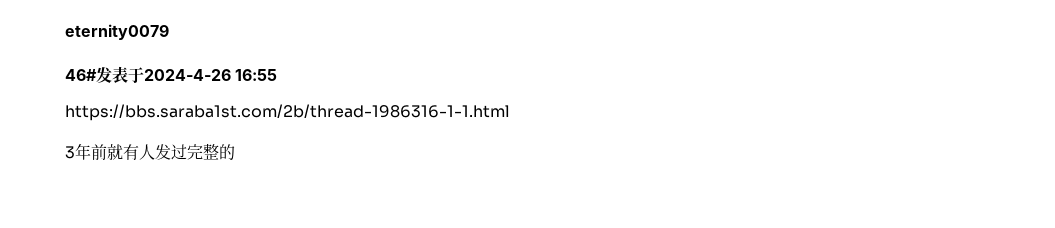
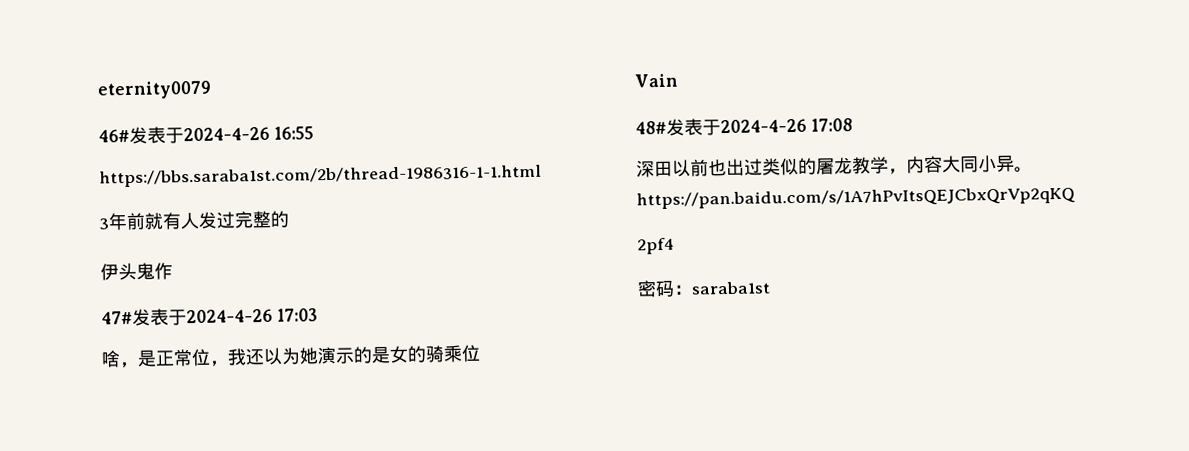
(235, 152) none -> [100,262,173,281] [101,308,318,326] [101,344,481,369] [634,73,678,88] [635,118,853,136] [636,154,1033,178] [636,186,1076,210] [637,237,675,255] [637,280,771,298] // 伊头鬼作 // 47#发表于2024-4-26 17:03 // 啥，是正常位，我还以为她演示的是女的骑乘位 // Vain // 48#发表于2024-4-26 17:08 // 深田以前也出过类似的屠龙教学，内容大同小异。https://pan.baidu.com/s/1A7hPvItsQEJCbxQrVp2qKQ // 2pf4 // 密码：saraba1st

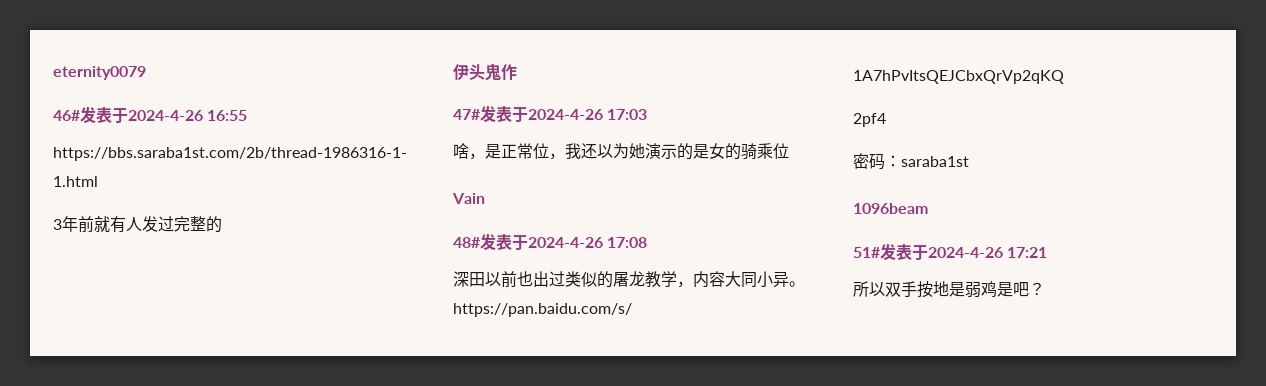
(771, 288) none -> [853,203,928,214] [853,243,1048,261] [853,281,1045,298] // 1096beam // 51#发表于2024-4-26 17:21 // 所以双手按地是弱鸡是吧？

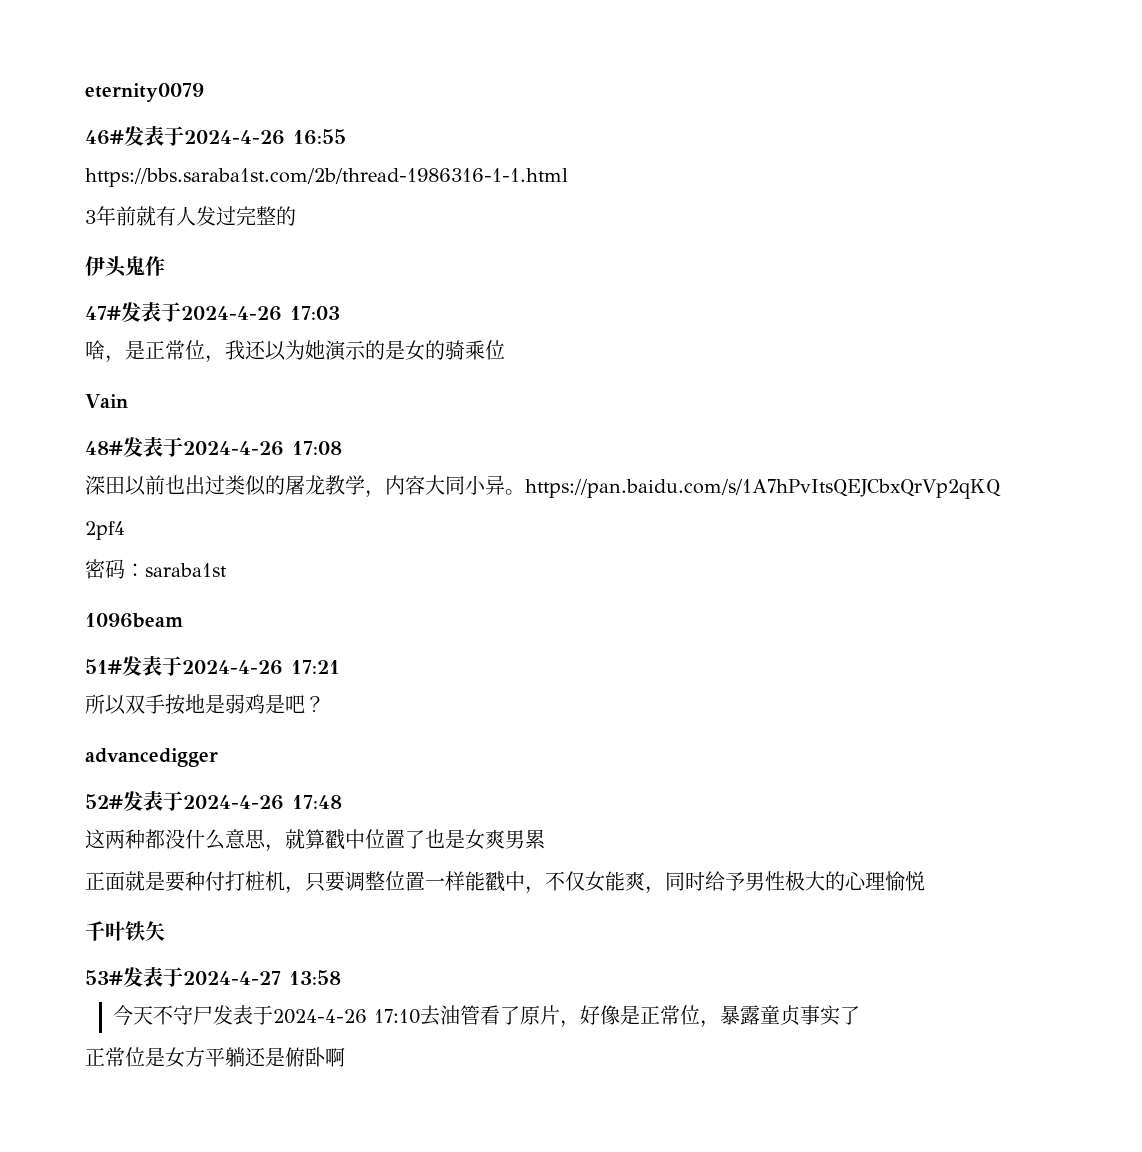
(1045, 289) none -> [85,748,218,767] [85,791,342,811] [85,829,545,852] [85,871,925,894] [85,921,165,941] [85,967,341,987] [113,1005,861,1028] [85,1047,345,1068] // advancedigger // 52#发表于2024-4-26 17:48 // 这两种都没什么意思，就算戳中位置了也是女爽男累 // 正面就是要种付打桩机，只要调整位置一样能戳中，不仅女能爽，同时给予男性极大的心理愉悦 // 千叶铁矢 // 53#发表于2024-4-27 13:58 // 今天不守尸发表于2024-4-26 17:10去油管看了原片，好像是正常位，暴露童贞事实了 // 正常位是女方平躺还是俯卧啊

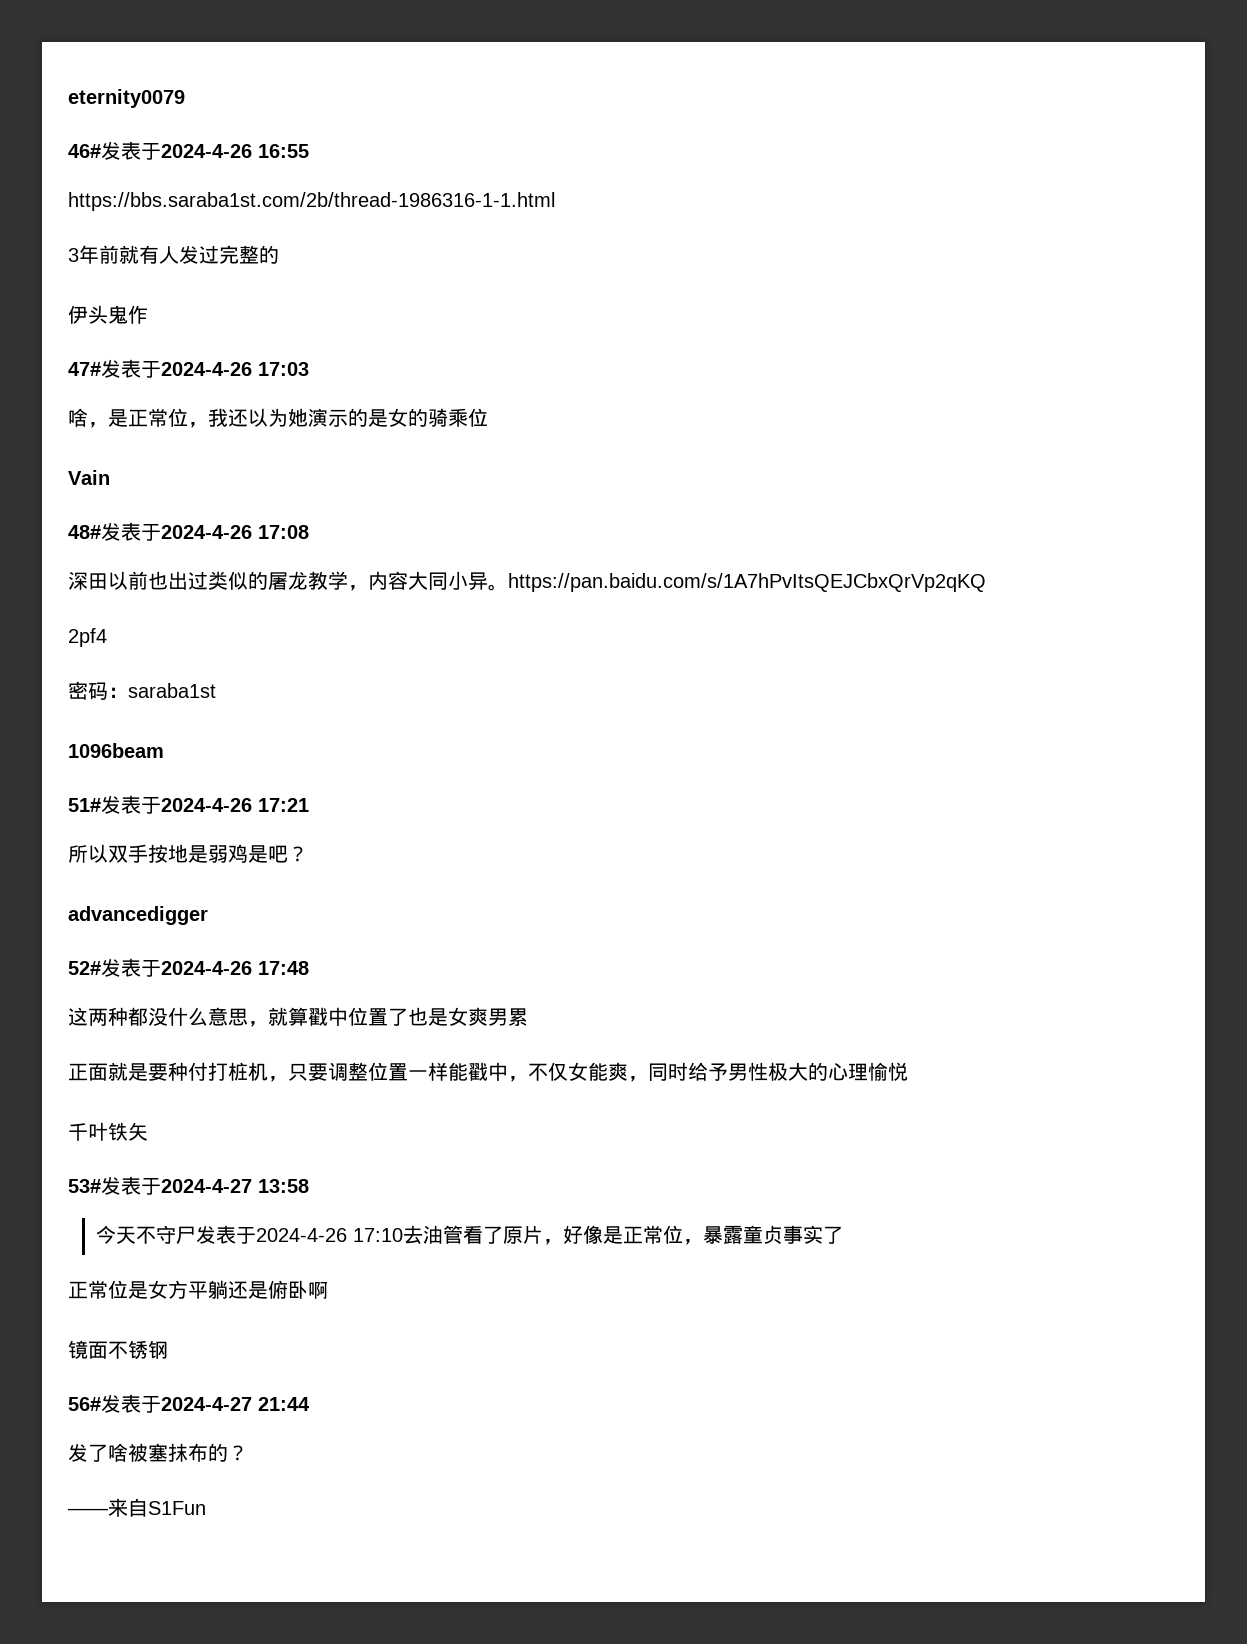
(345, 1057) none -> [68,1340,168,1360] [68,1394,310,1413] [68,1443,248,1462] [68,1498,206,1517] // 镜面不锈钢 // 56#发表于2024-4-27 21:44 // 发了啥被塞抹布的？ // ——来自S1Fun

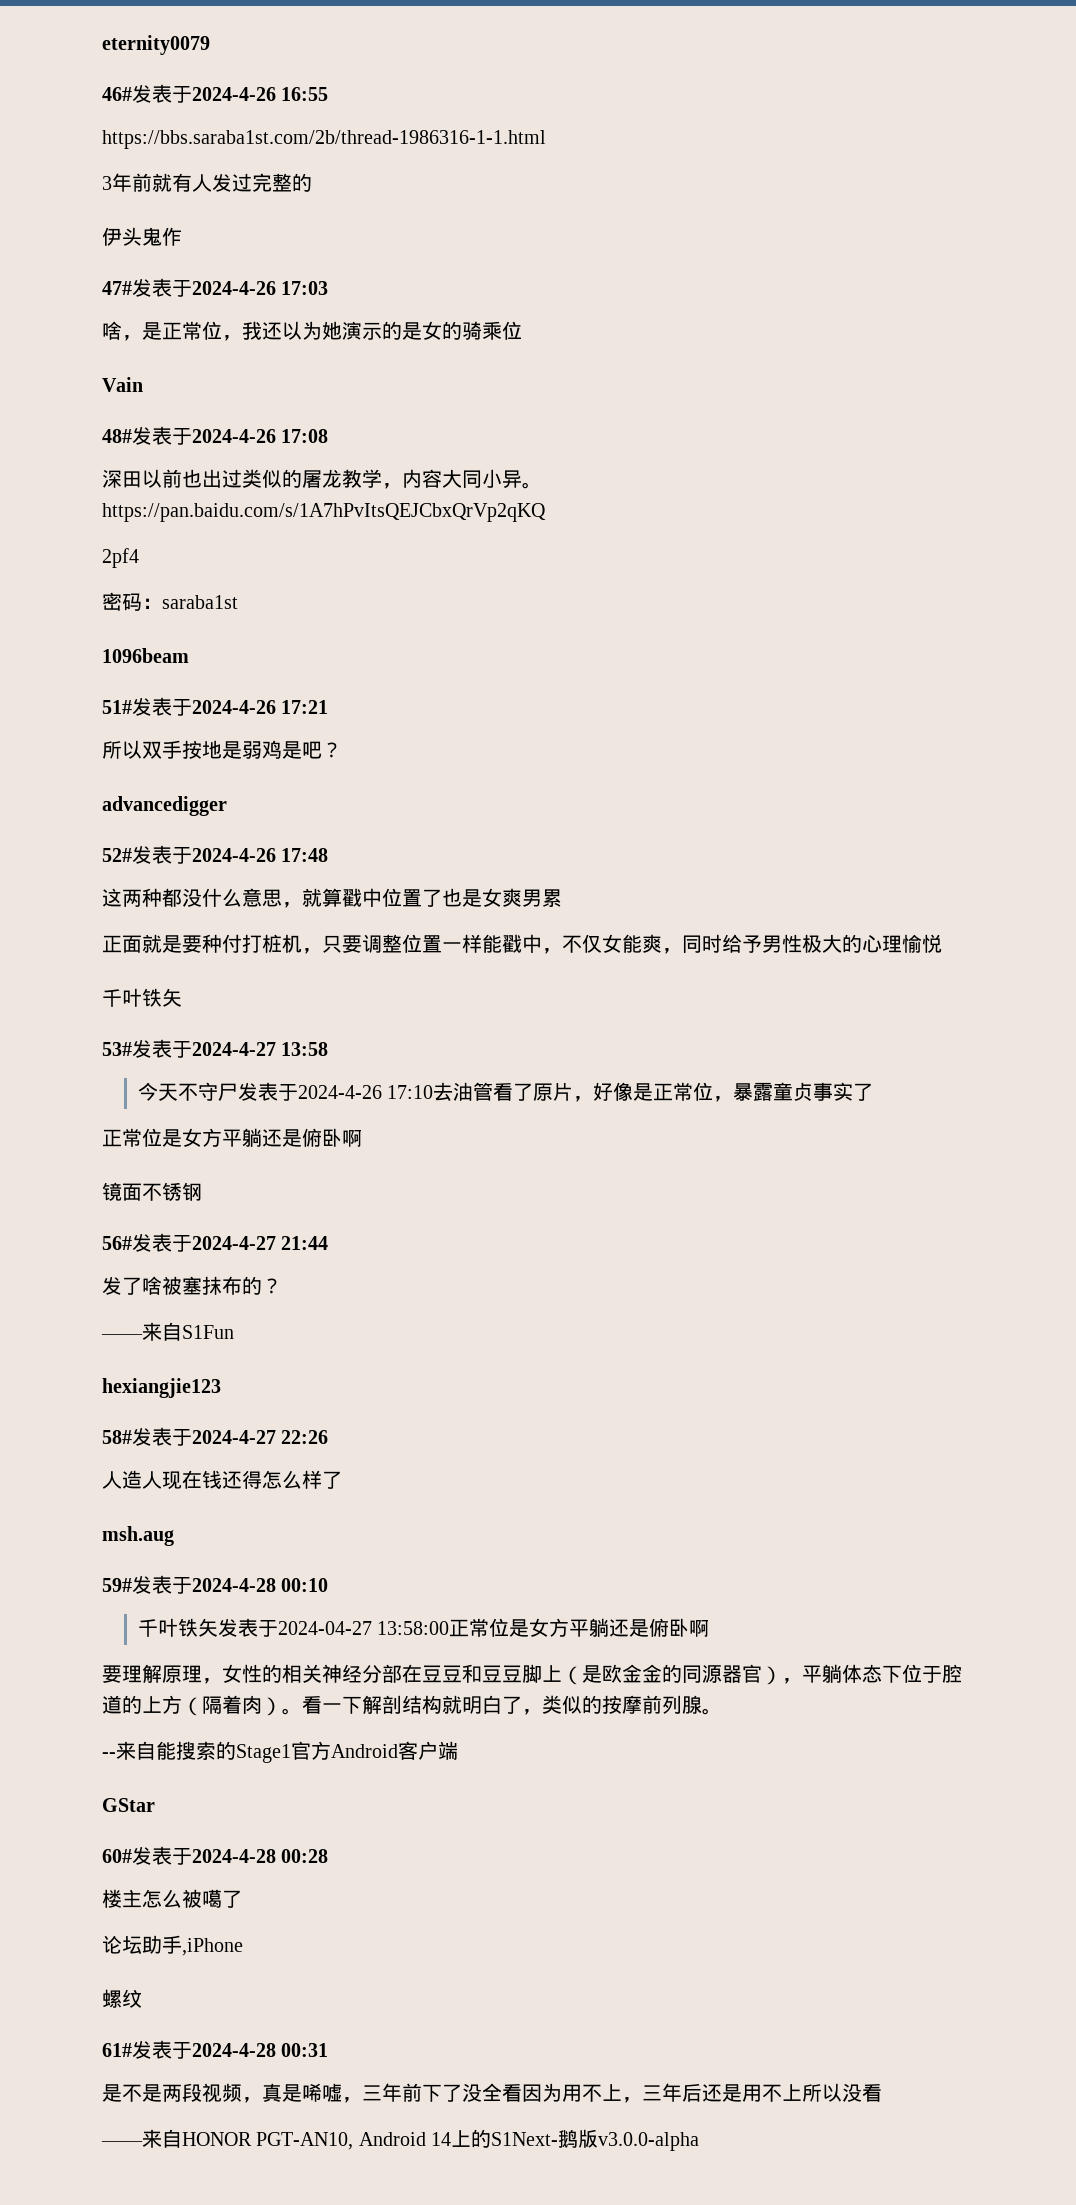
(206, 1508) none -> [102,1378,221,1398] [102,1427,329,1446] [102,1470,342,1490] [102,1526,174,1546] [102,1575,329,1594] [137,1618,709,1637] [102,1664,962,1685] [102,1695,722,1716] [102,1741,458,1763] [102,1798,155,1812] [102,1846,329,1865] [102,1889,242,1908] [102,1935,243,1956] [102,1989,142,2008] [102,2040,329,2059] [102,2083,882,2103] [101,2129,700,2151] // hexiangjie123 // 58#发表于2024-4-27 22:26 // 人造人现在钱还得怎么样了 // msh.aug // 59#发表于2024-4-28 00:10 // 千叶铁矢发表于2024-04-27 13:58:00正常位是女方平躺还是俯卧啊 // 要理解原理，女性的相关神经分部在豆豆和豆豆脚上（是欧金金的同源器官），平躺体态下位于腔道的上方（隔着肉）。看一下解剖结构就明白了，类似的按摩前列腺。 // --来自能搜索的Stage1官方Android客户端 // GStar // 60#发表于2024-4-28 00:28 // 楼主怎么被噶了 // 论坛助手,iPhone // 螺纹 // 61#发表于2024-4-28 00:31 // 是不是两段视频，真是唏嘘，三年前下了没全看因为用不上，三年后还是用不上所以没看 // ——来自HONOR PGT-AN10, Android 14上的S1Next-鹅版v3.0.0-alpha

